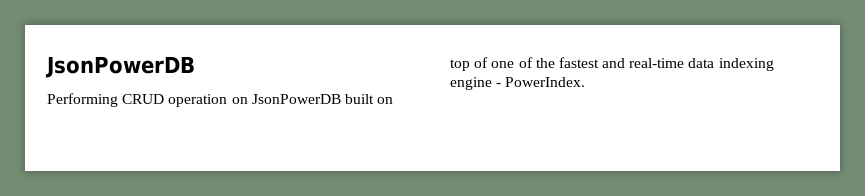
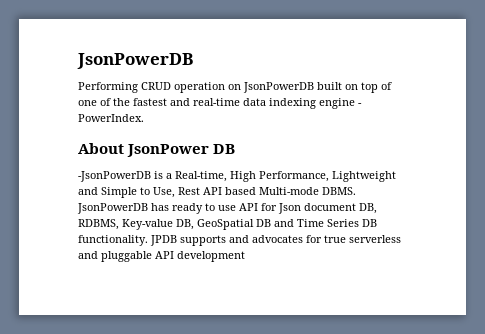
(586, 82) none -> [78,143,236,157] [78,171,396,182] [78,187,356,198] [77,203,377,214] [78,219,377,230] [78,235,401,246] [78,251,245,262] // About JsonPower DB // -JsonPowerDB is a Real-time, High Performance, Lightweight and Simple to Use, Rest API based Multi-mode DBMS. JsonPowerDB has ready to use API for Json document DB, RDBMS, Key-value DB, GeoSpatial DB and Time Series DB functionality. JPDB supports and advocates for true serverless and pluggable API development

